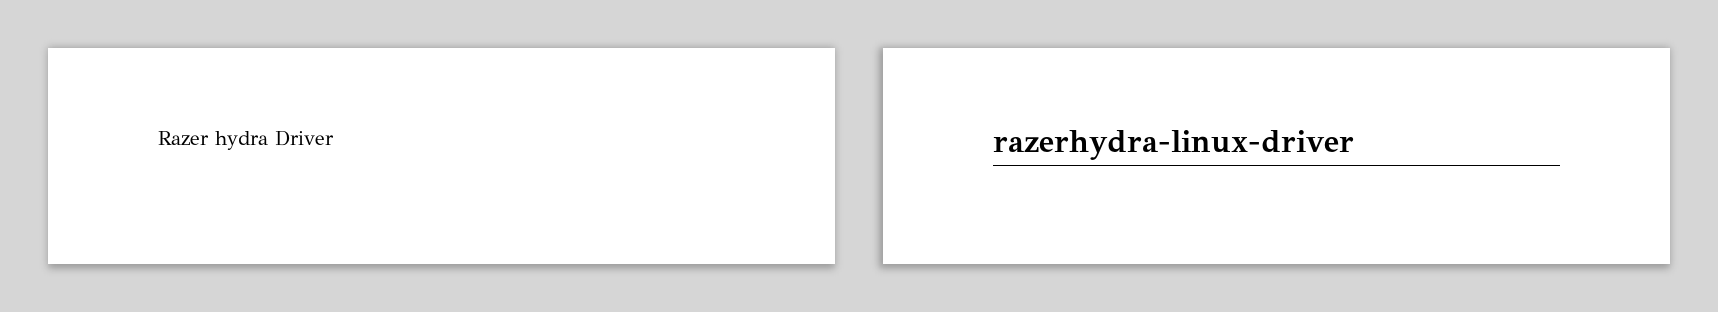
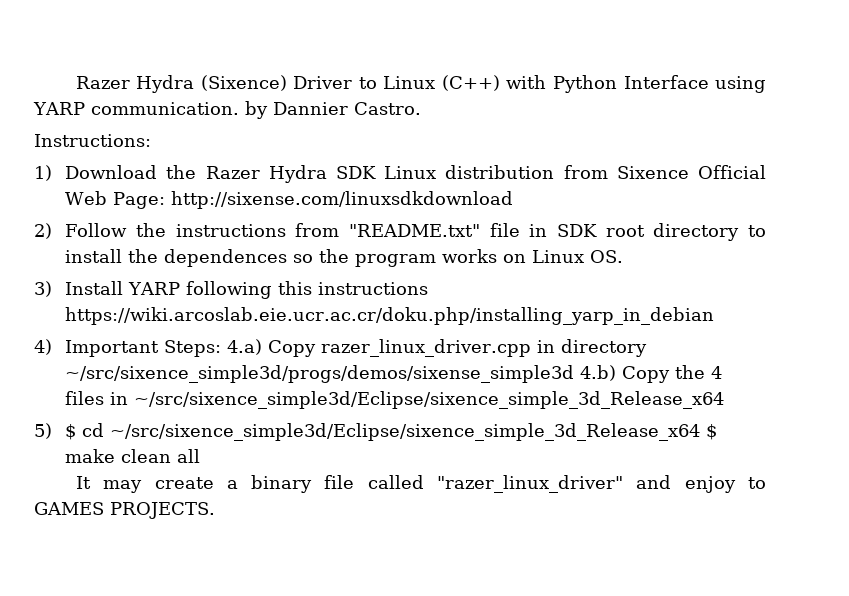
[158,131,268,150] Razer hydra -> [75,75,287,93] Razer Hydra (Sixence)
[993,130,1354,160] // razerhydra-linux-driver -> [358,75,767,93] [33,101,421,119] [34,134,151,147] [34,165,766,183] [65,191,514,209] [34,223,766,241] [65,249,624,267] [34,281,429,299] [65,307,715,325] [34,339,648,357] [65,365,723,383] [65,391,725,409] [34,423,718,441] [65,449,201,463] [75,475,766,493] [34,502,215,519] to Linux (C++) with Python Interface using YARP communication. by Dannier Castro. // Instructions: // 1) Download the Razer Hydra SDK Linux distribution from Sixence Official Web Page: http://sixense.com/linuxsdkdownload // 2) Follow the instructions from "README.txt" file in SDK root directory to install the dependences so the program works on Linux OS. // 3) Install YARP following this instructions https://wiki.arcoslab.eie.ucr.ac.cr/doku.php/installing_yarp_in_debian // 4) Important Steps: 4.a) Copy razer_linux_driver.cpp in directory ~/src/sixence_simple3d/progs/demos/sixense_simple3d 4.b) Copy the 4 files in ~/src/sixence_simple3d/Eclipse/sixence_simple_3d_Release_x64 // 5) $ cd ~/src/sixence_simple3d/Eclipse/sixence_simple_3d_Release_x64 $ make clean all // It may create a binary file called "razer_linux_driver" and enjoy to GAMES PROJECTS.

